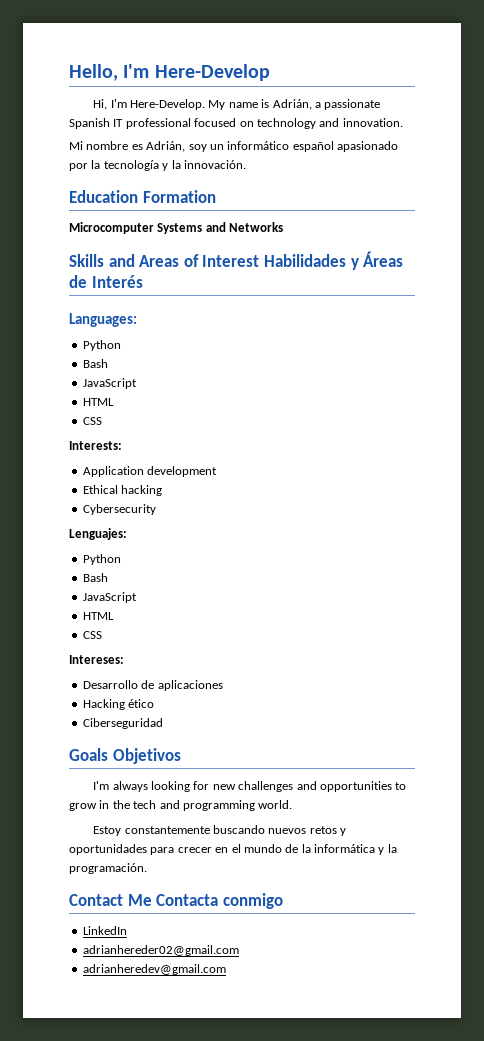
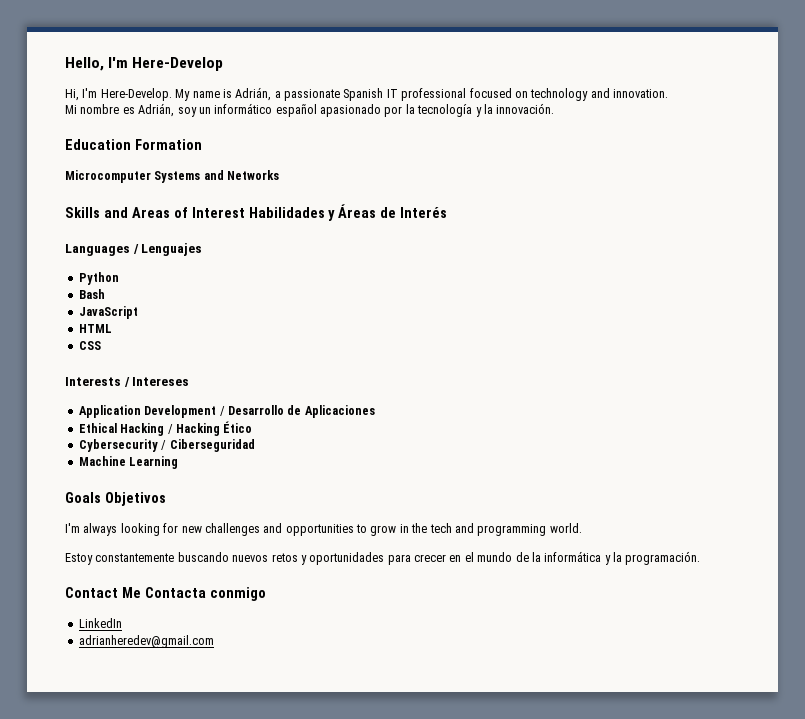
[69,313,137,327] [82,340,121,351] [82,359,108,368] [82,378,137,389] [82,398,114,406] [82,417,102,425] [69,441,122,450] [82,466,218,477] [82,485,163,496] [82,504,156,515] [69,528,127,540] [82,554,121,565] [82,573,108,582] [82,592,137,603] [82,612,114,620] [82,631,102,639] [69,655,124,664] [82,680,223,691] [82,699,155,710] [82,718,163,729] Languages: // Python // Bash // JavaScript // HTML // CSS // Interests: // Application development // Ethical hacking // Cybersecurity // Lenguajes: // Python // Bash // JavaScript // HTML // CSS // Intereses: // Desarrollo de aplicaciones // Hacking ético // Ciberseguridad -> [65,243,203,256] [78,272,119,285] [78,289,105,299] [78,306,138,319] [78,324,112,333] [78,341,101,350] [65,377,190,387] [78,405,375,418] [78,421,253,436] [78,439,255,452] [78,456,179,469] Languages / Lenguajes // Python // Bash // JavaScript // HTML // CSS // Interests / Intereses // Application Development / Desarrollo de Aplicaciones // Ethical Hacking / Hacking Ético // Cybersecurity / Ciberseguridad // Machine Learning
[82,945,239,956] // adrianhereder02@gmail.com -> (122, 623) none

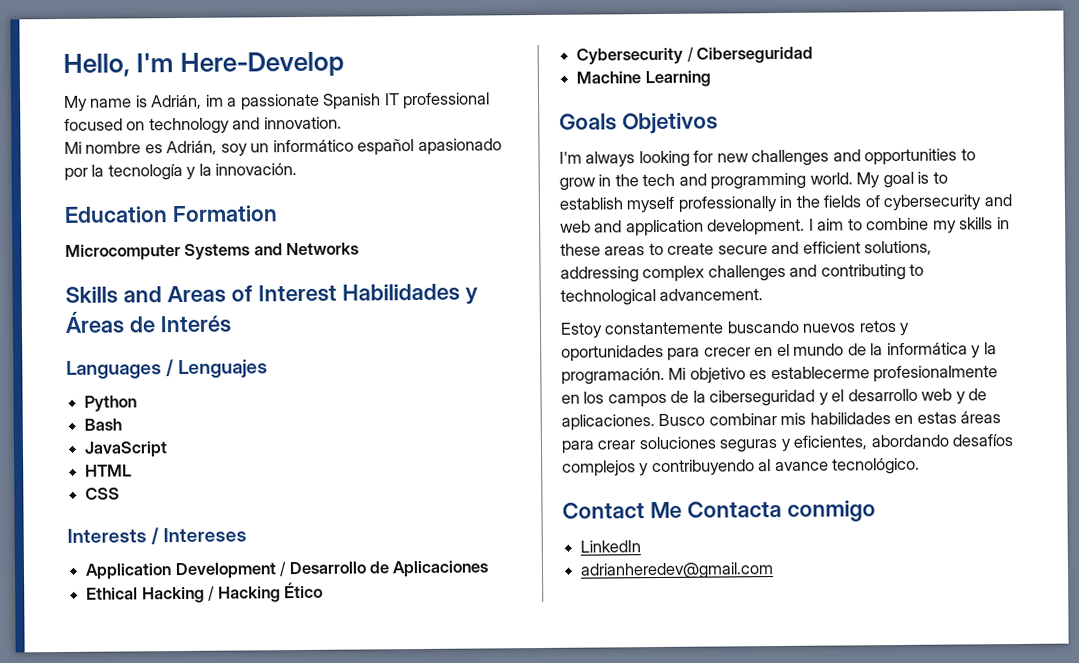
[65,88,172,101] Hi, I'm Here-Develop. -> (345, 64) none
(272, 94) none -> [205,94,224,107] im
(582, 528) none -> [856,171,948,189] [559,194,1012,214] [560,217,1010,237] [560,240,933,256] [560,263,925,283] [560,288,764,306] My goal is to establish myself professionally in the fields of cybersecurity and web and application development. I aim to combine my skills in these areas to create secure and efficient solutions, addressing complex challenges and contributing to technological advancement.
(701, 558) none -> [668,365,999,384] [561,388,988,408] [561,411,1002,431] [561,434,1014,454] [562,457,921,477] Mi objetivo es establecerme profesionalmente en los campos de la ciberseguridad y el desarrollo web y de aplicaciones. Busco combinar mis habilidades en estas áreas para crear soluciones seguras y eficientes, abordando desafíos complejos y contribuyendo al avance tecnológico.

